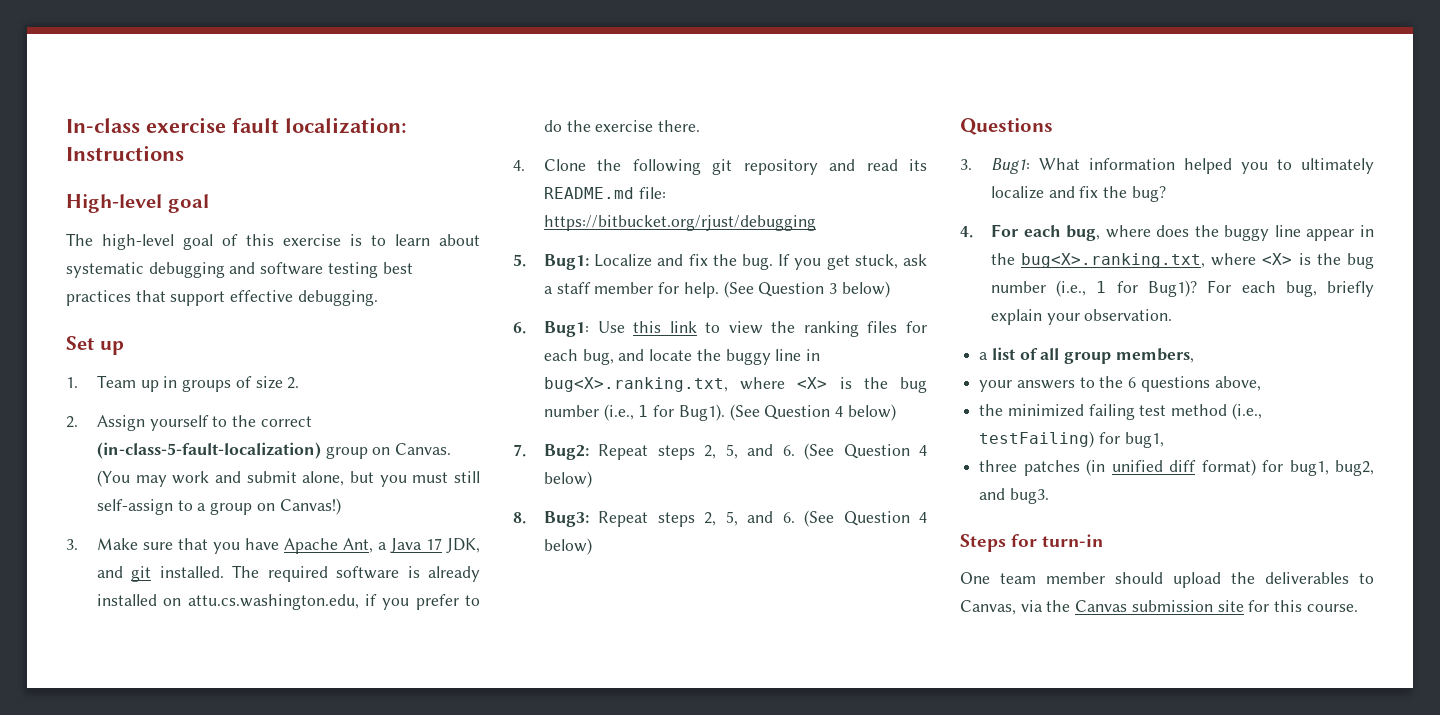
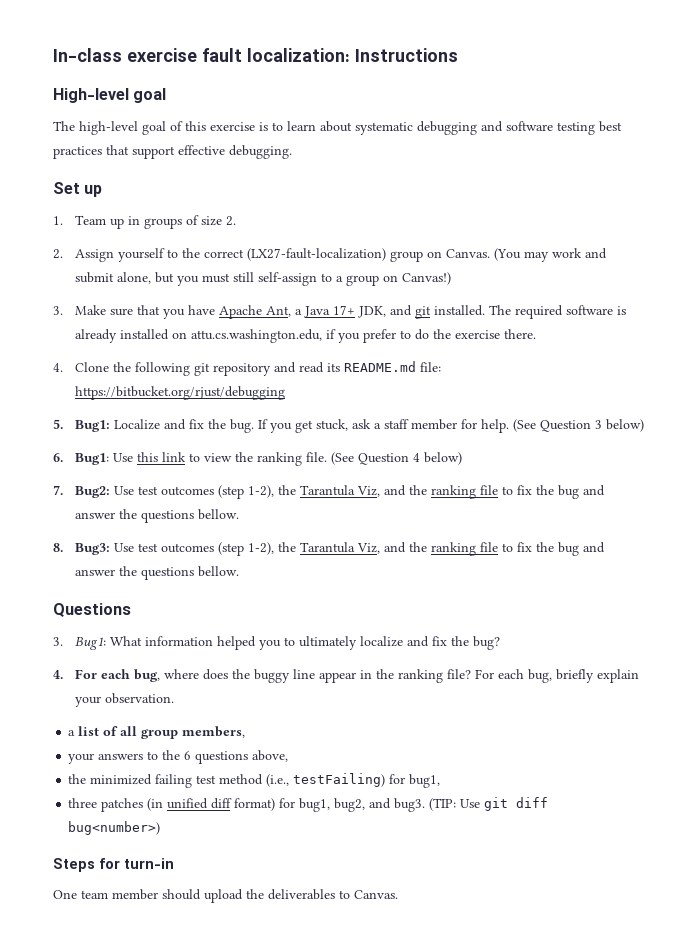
[96,442,321,459] (in-class-5-fault-localization) -> [247,248,387,261] (LX27-fault-localization)
[425,538,442,550] 17 -> [333,305,356,315] 17+
[867,321,927,333] [543,349,821,365] [543,377,927,393] [543,404,725,421] files for each bug, and locate the buggy line in bug<X>.ranking.txt, where <X> is the bug number (i.e., 1 for Bug1). -> [306,452,328,462] file.
[598,443,927,460] [543,471,592,488] [513,510,927,527] [543,538,592,555] Repeat steps 2, 5, and 6. (See Question 4 below) // 8. Bug3: Repeat steps 2, 5, and 6. (See Question 4 below) -> [114,485,606,499] [75,509,240,523] [53,542,606,556] [75,566,240,580] Use test outcomes (step 1-2), the Tarantula Viz, and the ranking file to fix the bug and answer the questions bellow. // 8. Bug3: Use test outcomes (step 1-2), the Tarantula Viz, and the ranking file to fix the bug and answer the questions bellow.
[1021,253,1374,269] [990,280,1197,297] bug<X>.ranking.txt, where <X> is the bug number (i.e., 1 for Bug1)? -> [398,669,472,683] ranking file?
(1049, 496) none -> [429,797,549,811] [68,821,161,835] (TIP: Use git diff bug<number>)
[960,600,1358,615] Canvas, via the Canvas submission site for this course. -> [354,890,398,899] Canvas.

